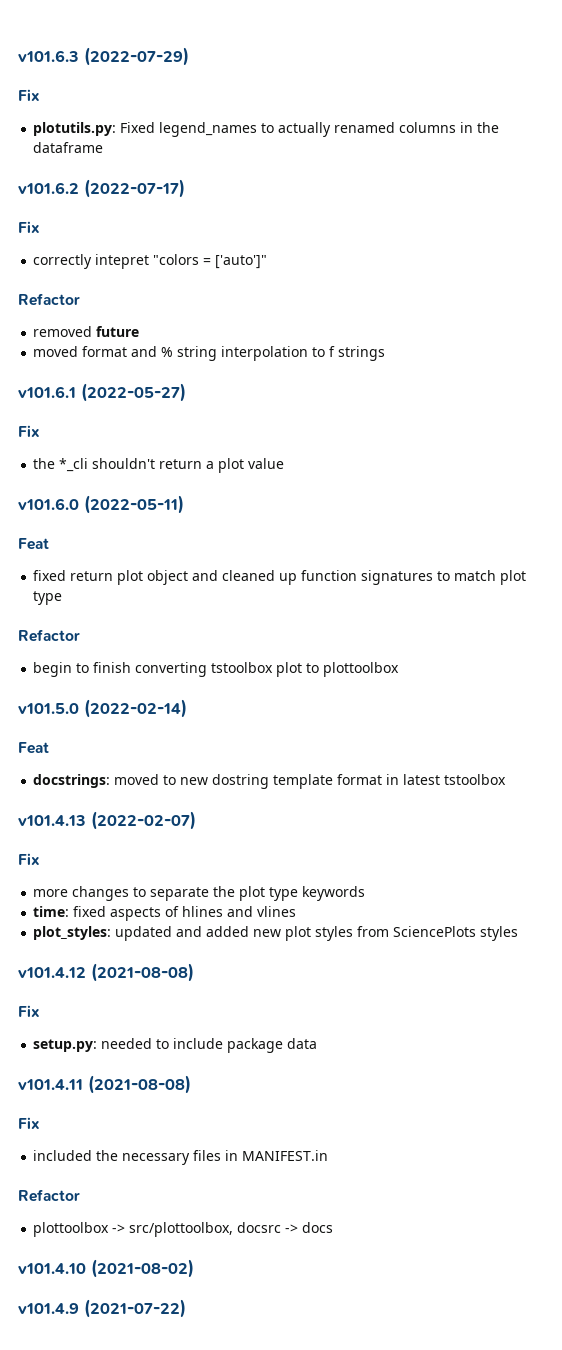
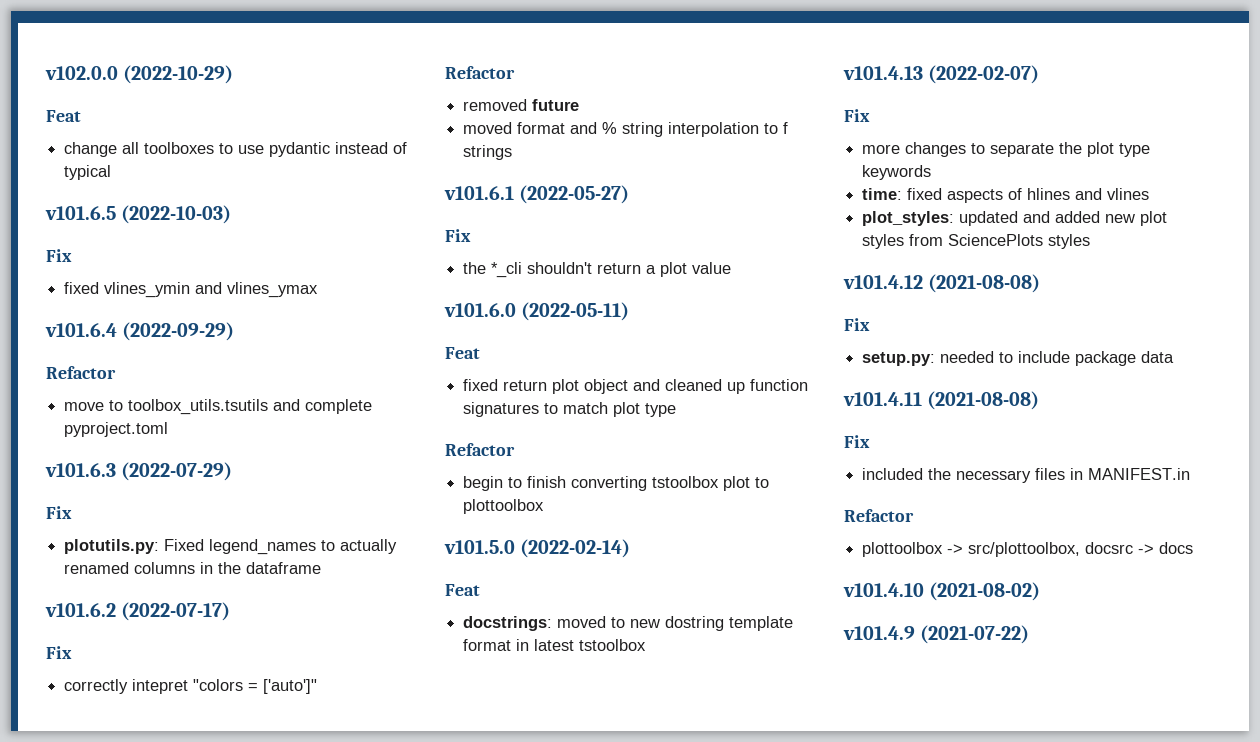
(18, 56) none -> [45,65,234,84] [46,110,81,122] [64,142,408,157] [64,165,112,180] [45,205,232,224] [46,249,72,262] [64,282,319,298] [45,322,235,341] [46,366,116,379] [64,399,373,415] [64,422,169,437] v102.0.0 (2022-10-29) // Feat // change all toolboxes to use pydantic instead of typical // v101.6.5 (2022-10-03) // Fix // fixed vlines_ymin and vlines_ymax // v101.6.4 (2022-09-29) // Refactor // move to toolbox_utils.tsutils and complete pyproject.toml //

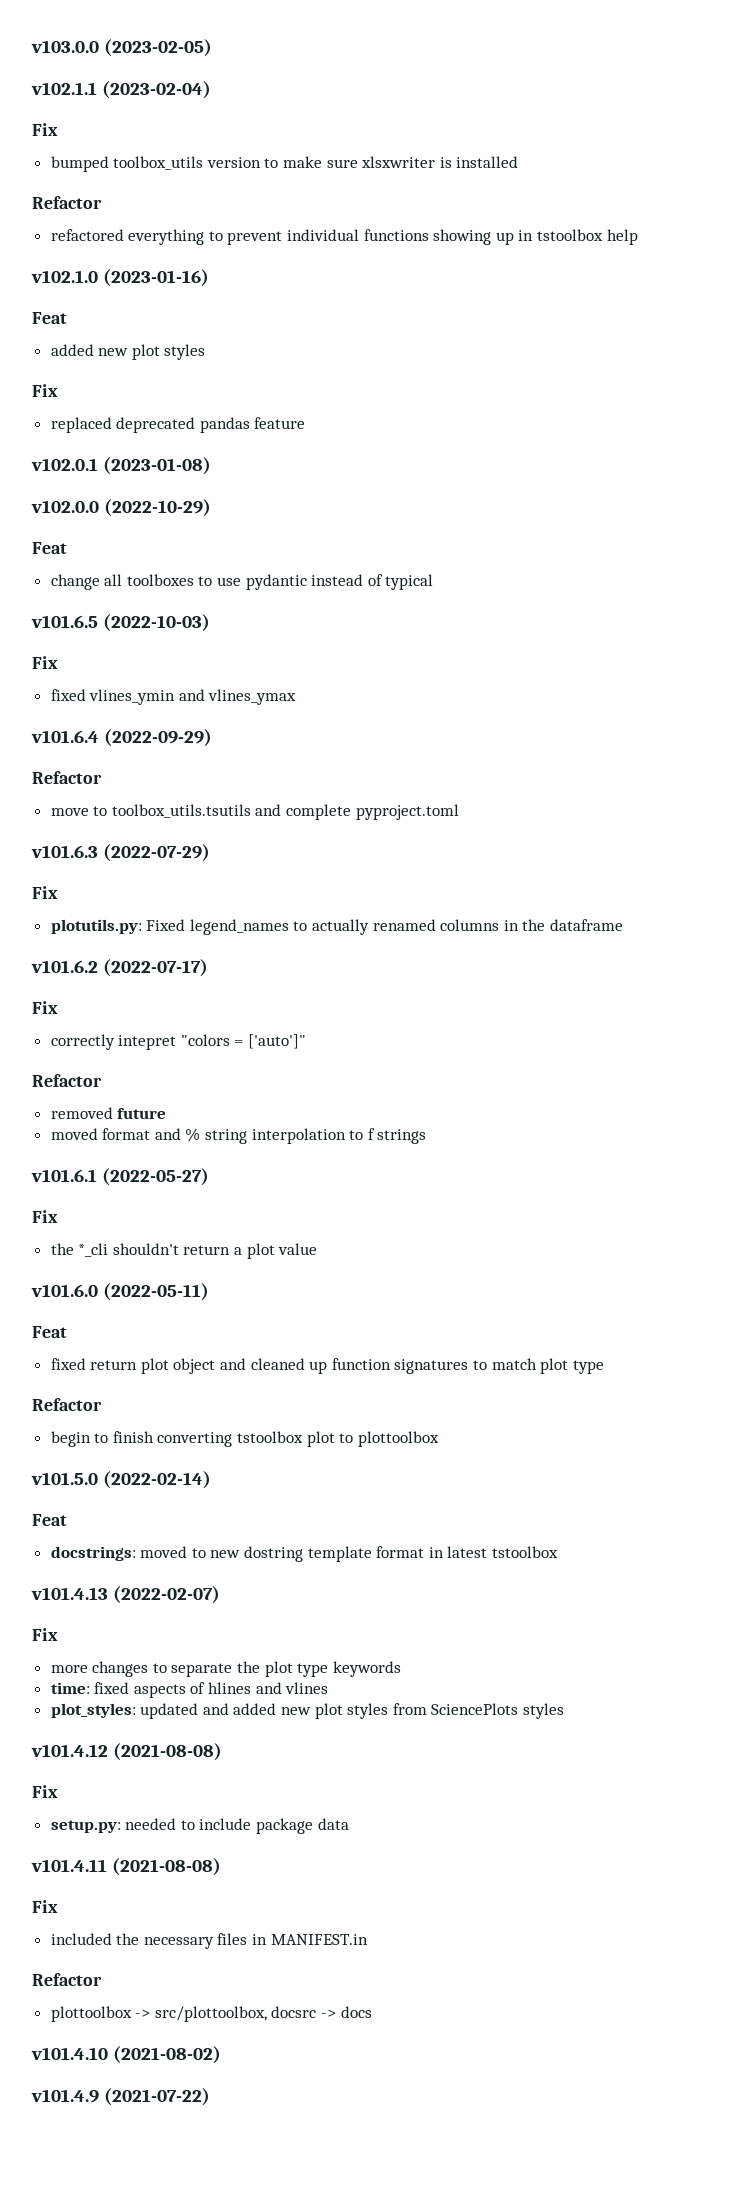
(45, 73) none -> [31,39,212,57] [31,81,211,99] [32,123,58,136] [50,156,519,172] [32,196,102,209] [50,229,638,245] [31,269,209,287] [32,312,67,324] [50,344,206,360] [32,384,58,397] [50,417,306,433] [31,457,211,475] v103.0.0 (2023-02-05) // v102.1.1 (2023-02-04) // Fix // bumped toolbox_utils version to make sure xlsxwriter is installed // Refactor // refactored everything to prevent individual functions showing up in tstoolbox help // v102.1.0 (2023-01-16) // Feat // added new plot styles // Fix // replaced deprecated pandas feature // v102.0.1 (2023-01-08) //

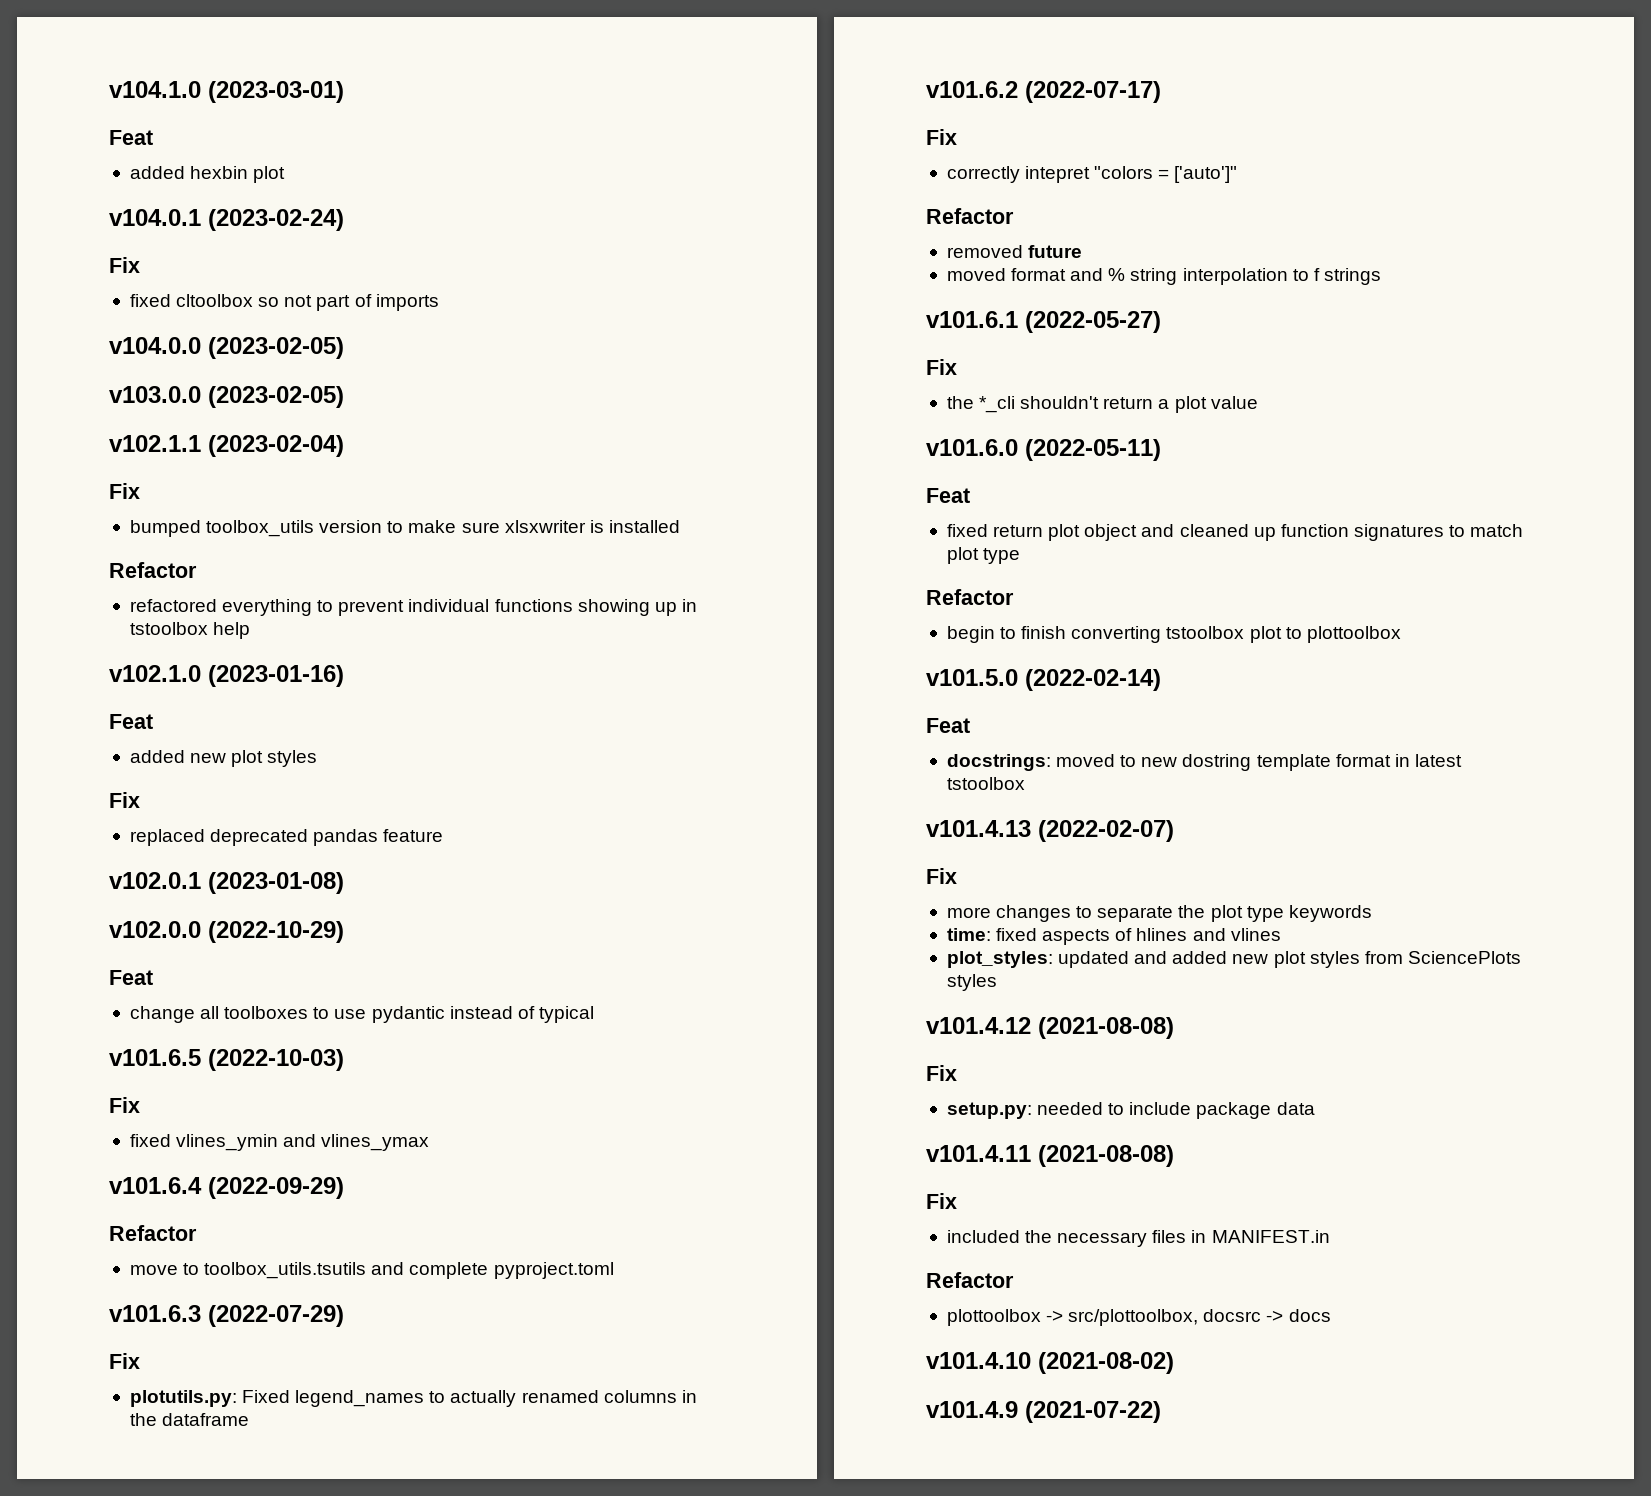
(31, 46) none -> [109,81,344,103] [109,130,153,145] [129,166,286,183] [109,209,344,231] [109,257,140,273] [129,294,439,311] [109,337,344,359] v104.1.0 (2023-03-01) // Feat // added hexbin plot // v104.0.1 (2023-02-24) // Fix // fixed cltoolbox so not part of imports // v104.0.0 (2023-02-05) //

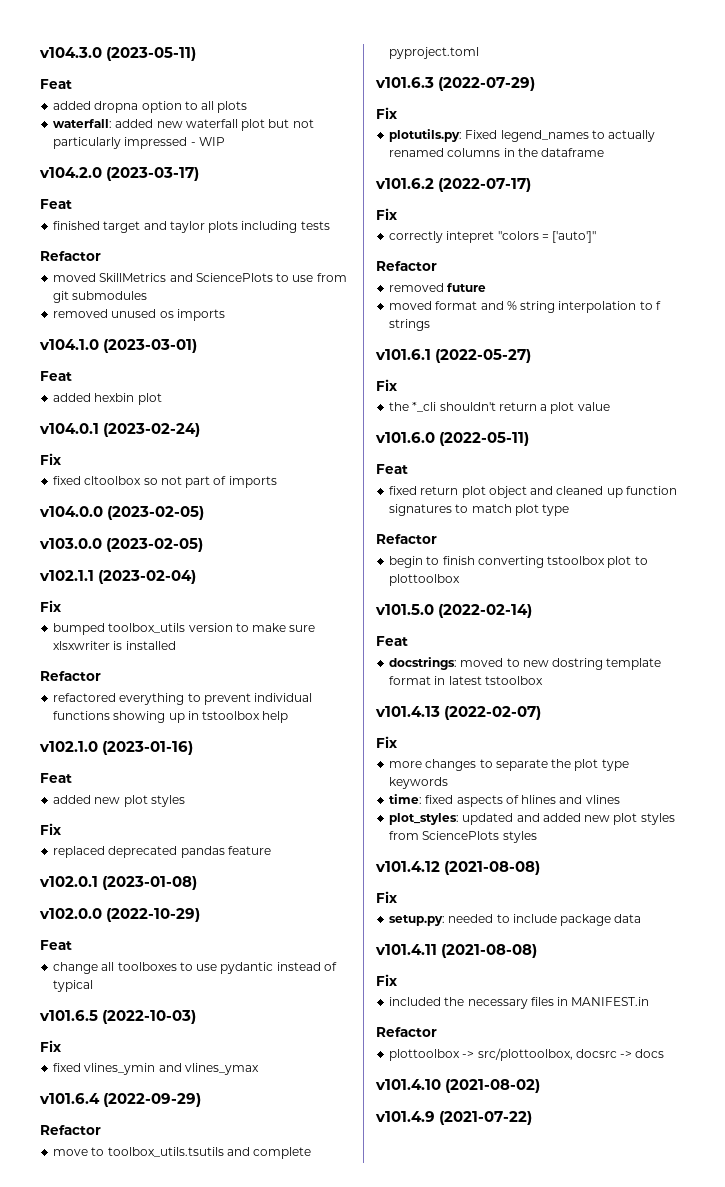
(109, 89) none -> [39,47,197,61] [40,79,72,89] [53,101,248,113] [53,119,314,131] [53,137,225,149] [39,167,200,181] [40,199,72,209] [53,221,330,233] [40,251,101,261] [53,273,347,282] [53,291,148,303] [53,309,225,321] v104.3.0 (2023-05-11) // Feat // added dropna option to all plots // waterfall: added new waterfall plot but not particularly impressed - WIP // v104.2.0 (2023-03-17) // Feat // finished target and taylor plots including tests // Refactor // moved SkillMetrics and SciencePlots to use from git submodules // removed unused os imports //

